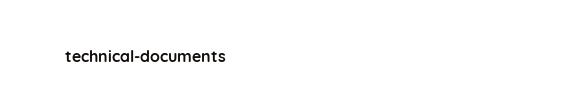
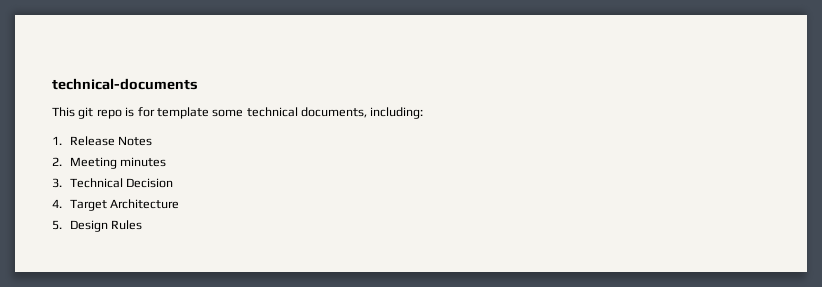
(226, 56) none -> [52,107,424,119] [52,136,153,146] [52,157,167,169] [52,178,174,188] [52,199,180,211] [52,220,143,232] // This git repo is for template some technical documents, including: // 1. Release Notes // 2. Meeting minutes // 3. Technical Decision // 4. Target Architecture // 5. Design Rules

